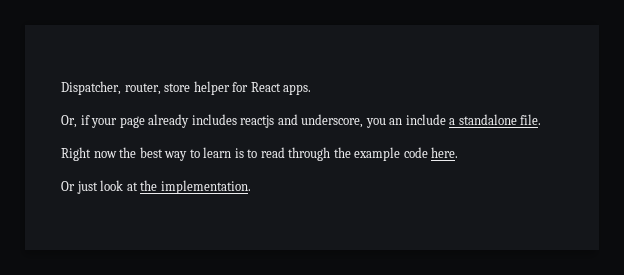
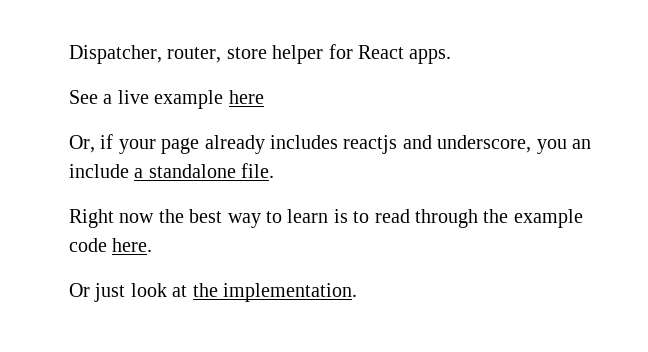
(312, 89) none -> [69,90,264,109] // See a live example here

